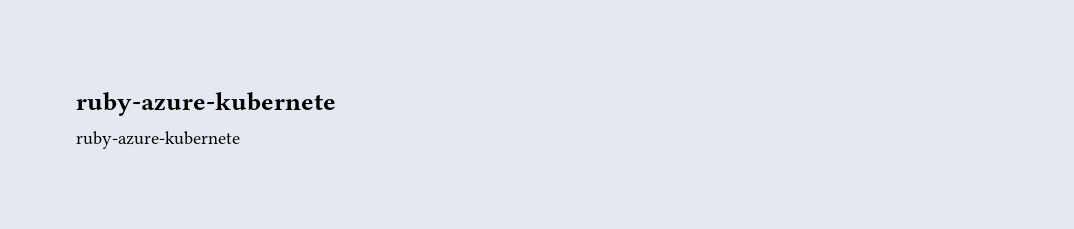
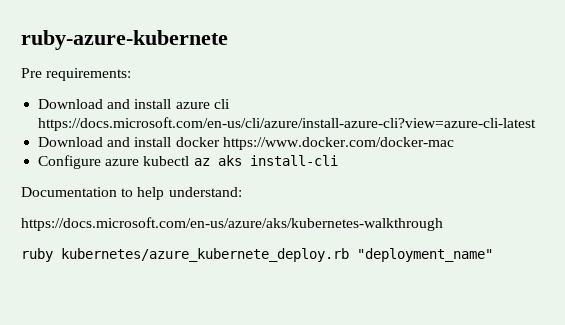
[76,131,240,149] ruby-azure-kubernete -> [21,68,132,81] [38,99,230,109] [38,117,537,131] [38,137,454,150] [38,155,338,169] [21,187,242,200] [21,217,443,231] [21,248,493,262] Pre requirements: // Download and install azure cli https://docs.microsoft.com/en-us/cli/azure/install-azure-cli?view=azure-cli-latest // Download and install docker https://www.docker.com/docker-mac // Configure azure kubectl az aks install-cli // Documentation to help understand: // https://docs.microsoft.com/en-us/azure/aks/kubernetes-walkthrough // ruby kubernetes/azure_kubernete_deploy.rb "deployment_name"

